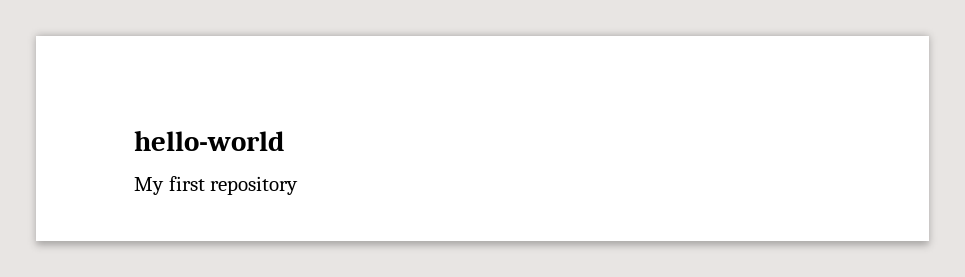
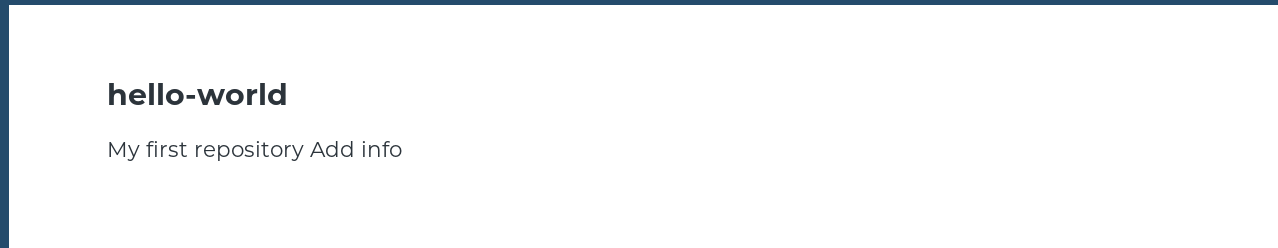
(299, 185) none -> [310,141,402,157] Add info

